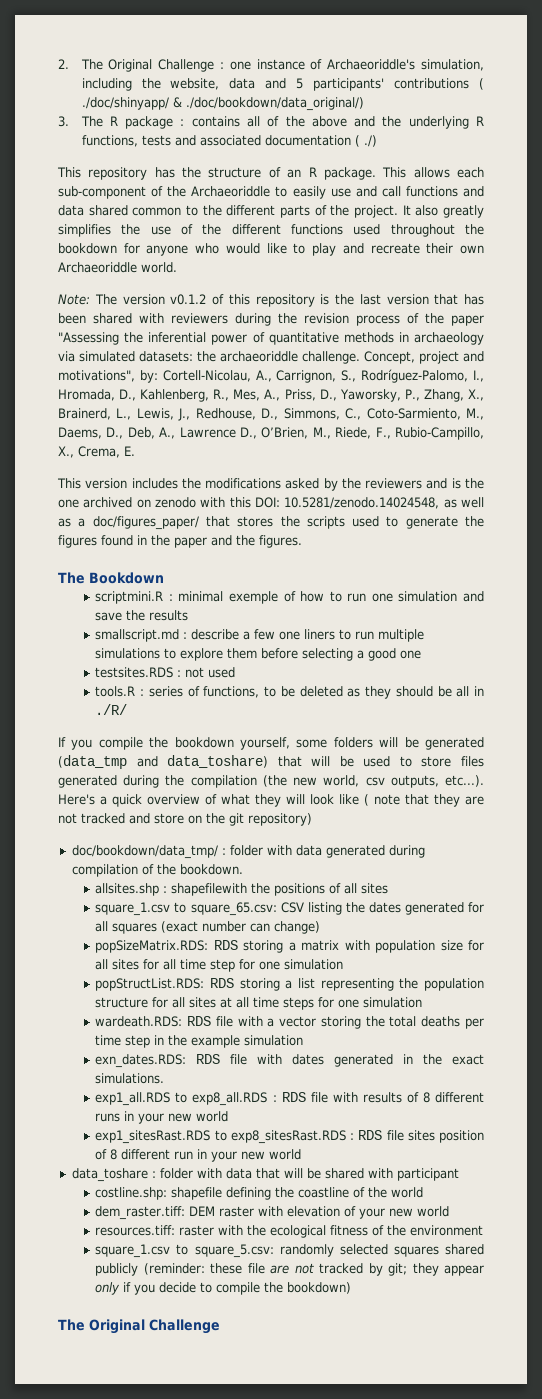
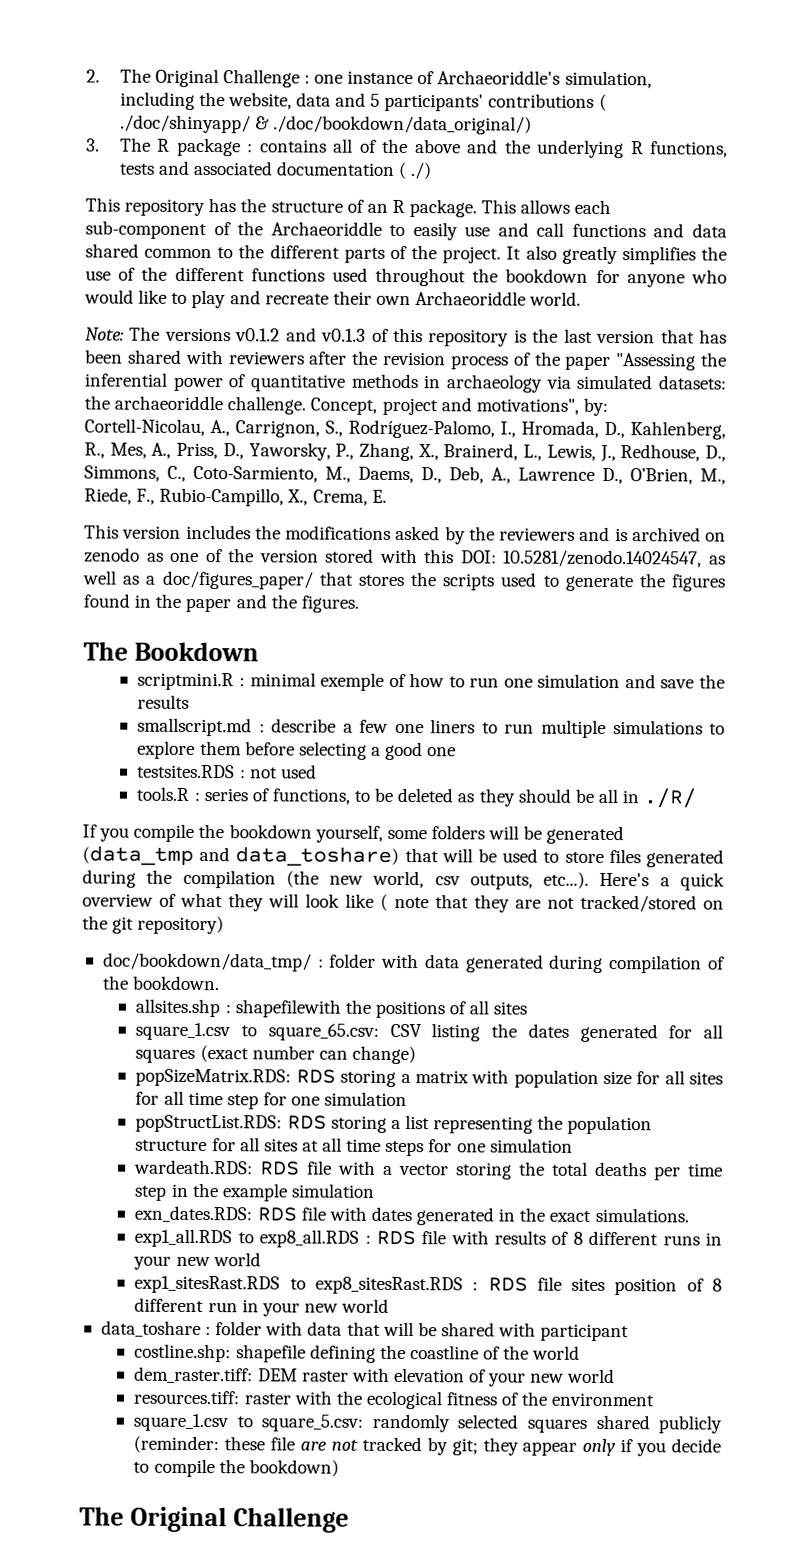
[122,294,207,305] version v0.1.2 -> [164,327,367,342] versions v0.1.2 and v0.1.3
[235,313,271,326] during -> [309,351,348,365] after
[464,478,484,489] [58,499,79,508] the one -> (628, 535) none
(196, 502) none -> [146,548,375,563] as one of the version stored
[284,497,440,509] 10.5281/zenodo.14024548, -> [503,549,703,568] 10.5281/zenodo.14024547,
[81,813,184,824] tracked and store -> [580,894,697,913] tracked/stored

